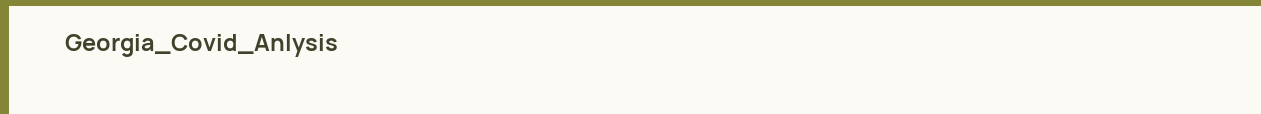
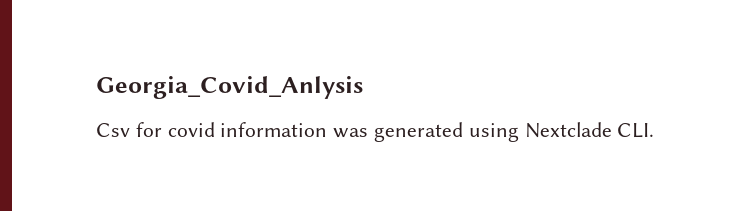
(338, 45) none -> [96,122,655,142] // Csv for covid information was generated using Nextclade CLI.

